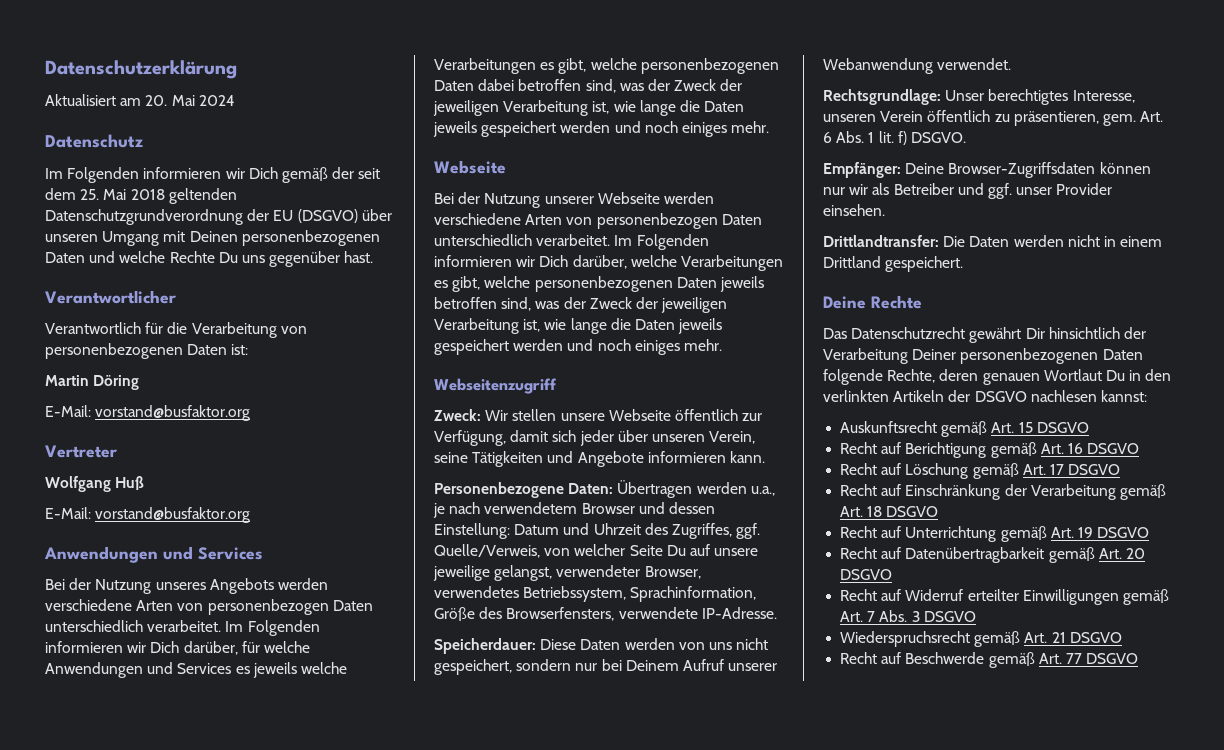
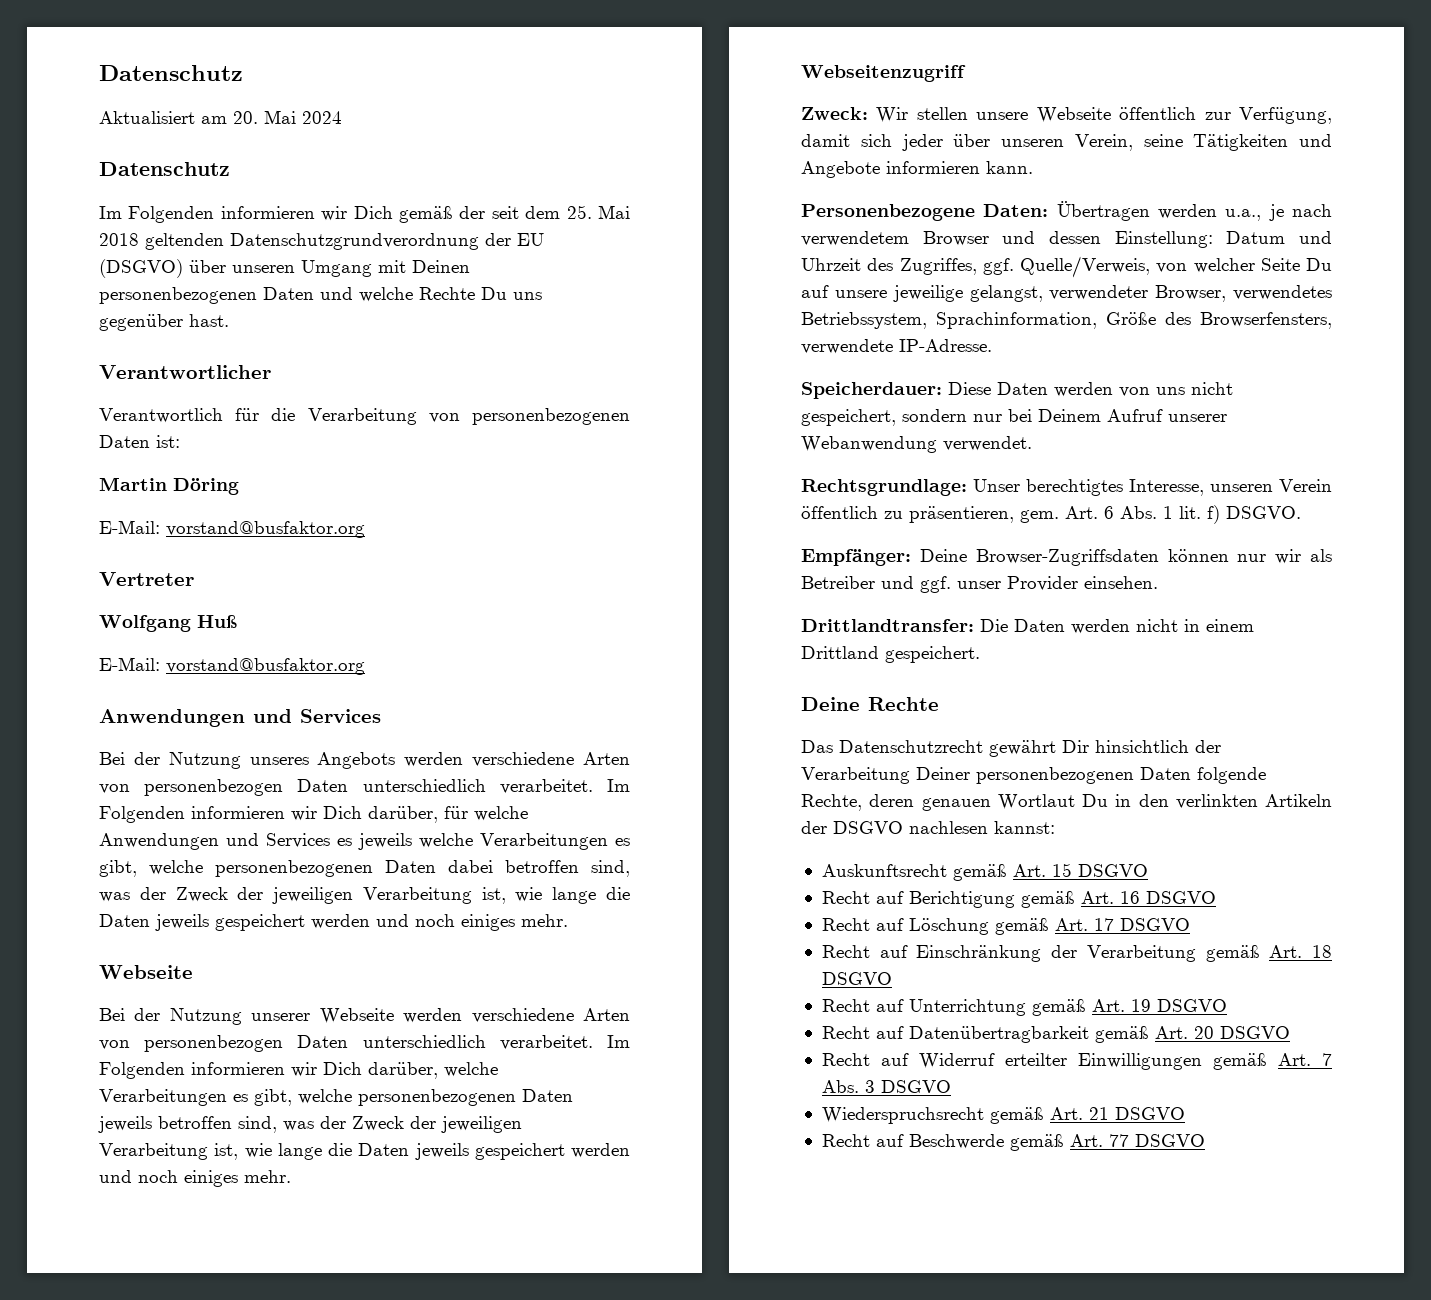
[45,60,237,79] Datenschutzerklärung -> [99,65,243,81] Datenschutz

